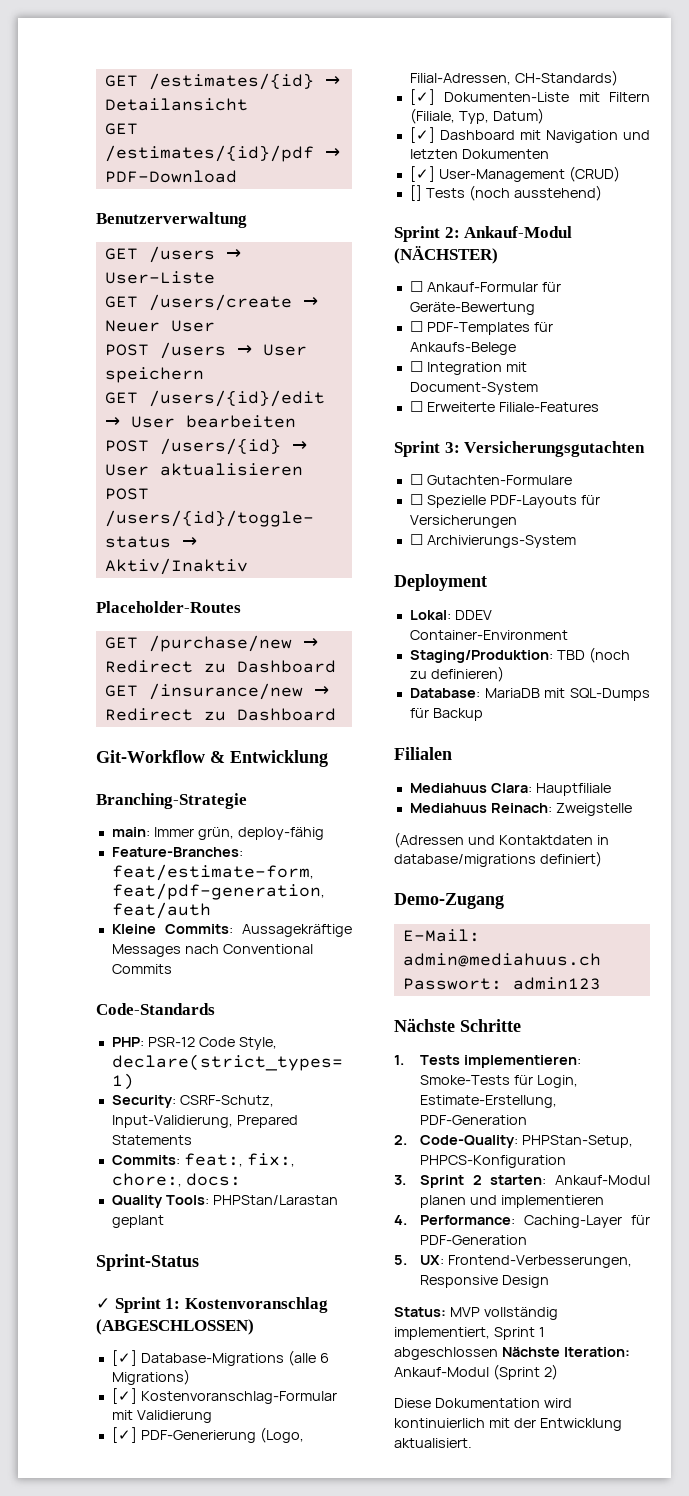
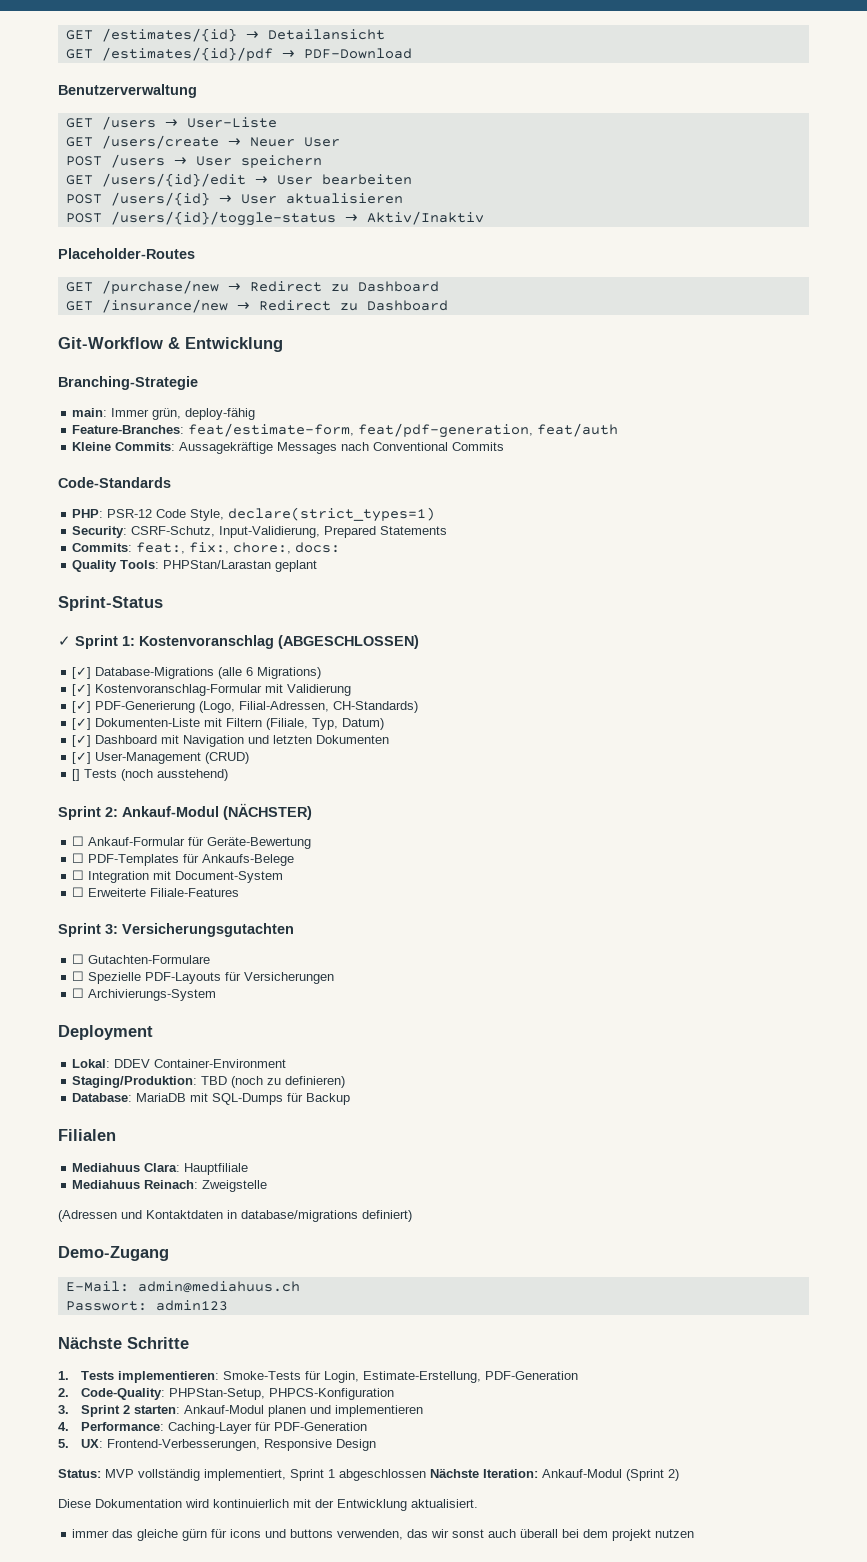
(472, 1443) none -> [72,1529,695,1541] // immer das gleiche gürn für icons und buttons verwenden, das wir sonst auch überall bei dem projekt nutzen

